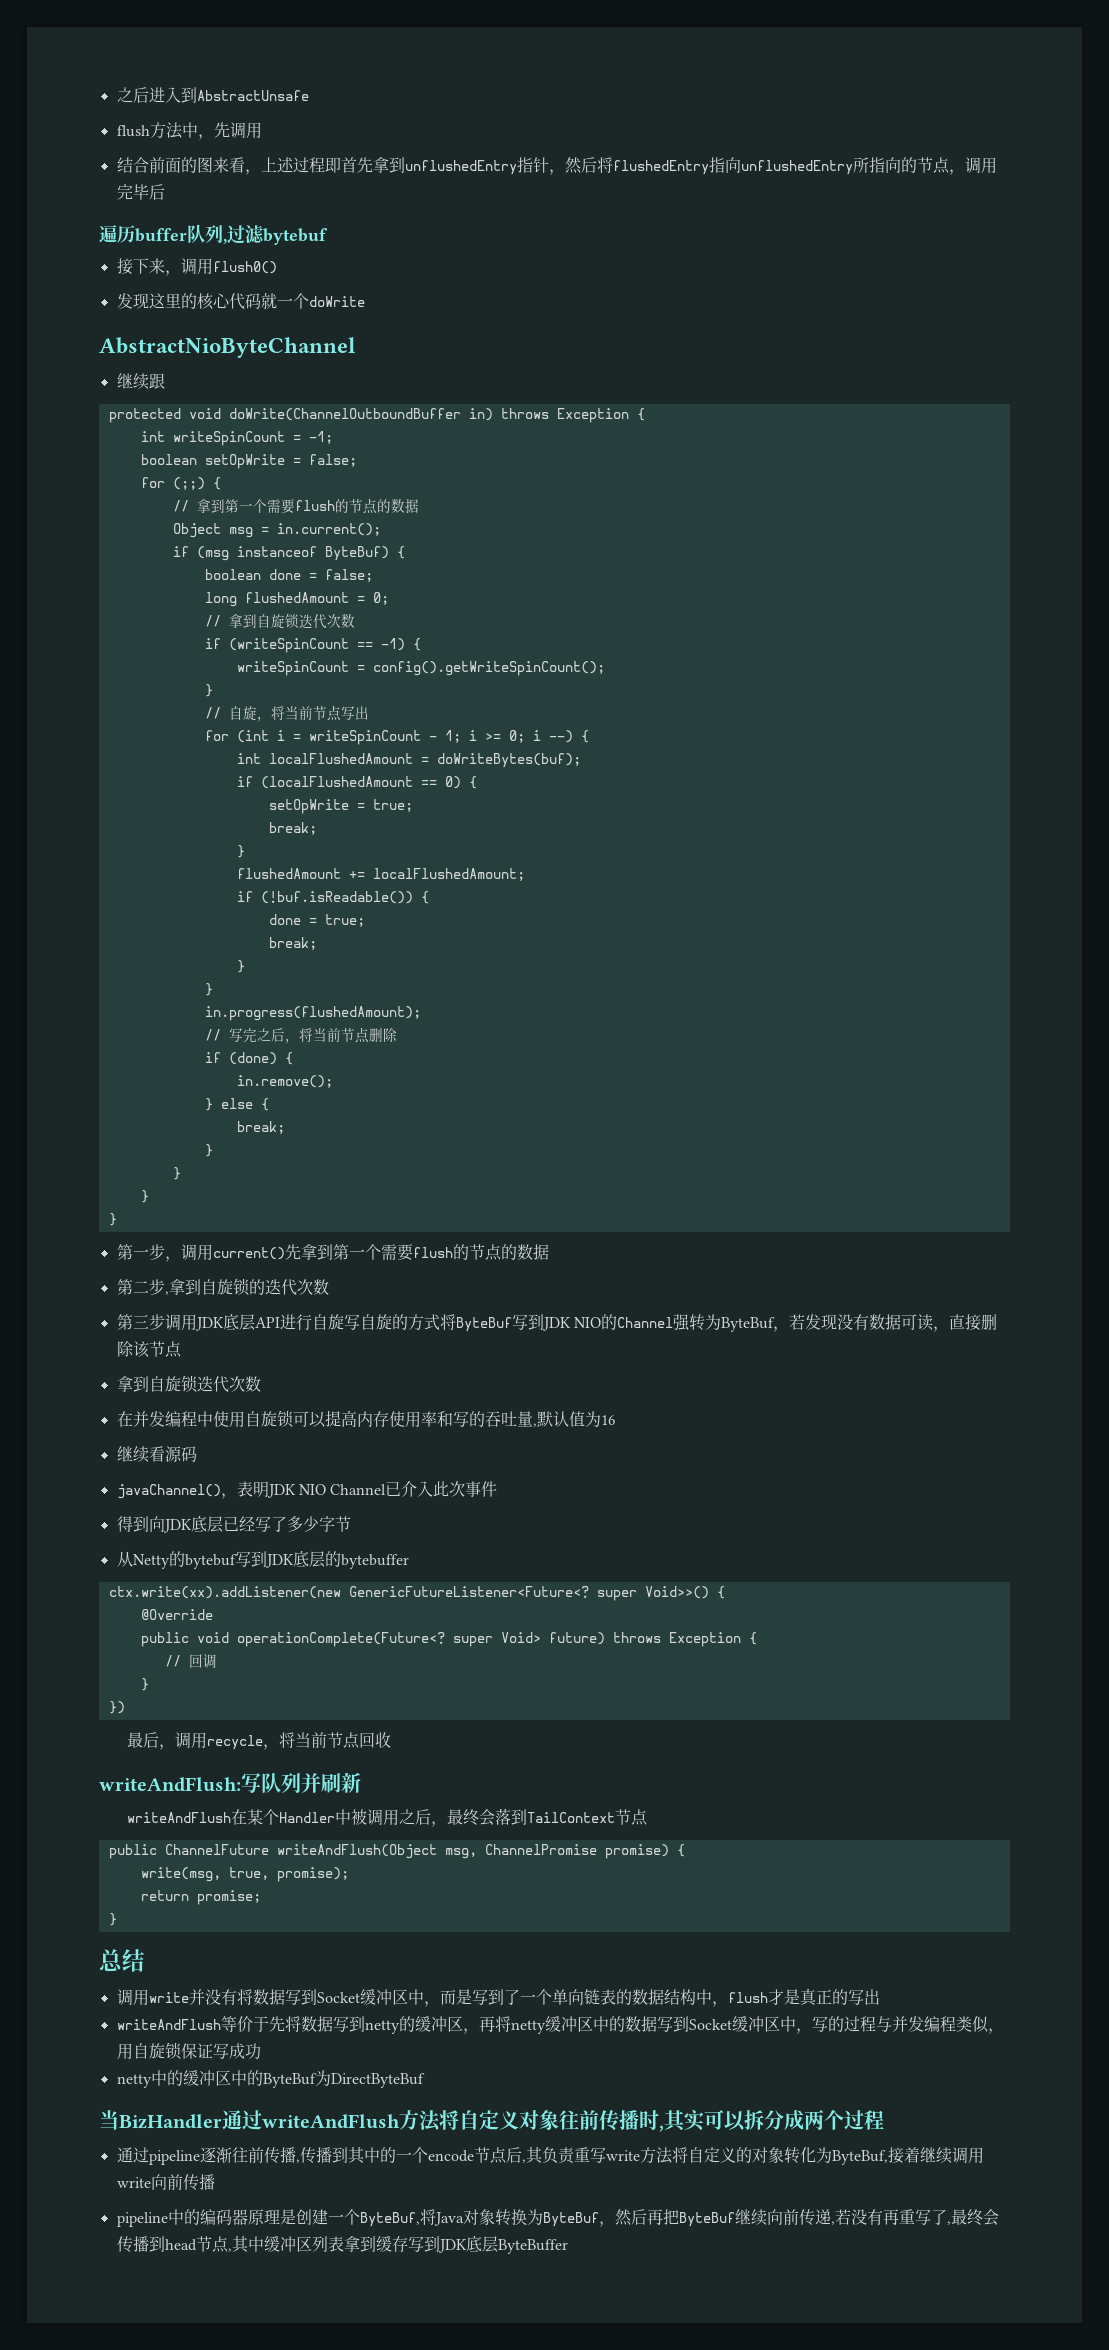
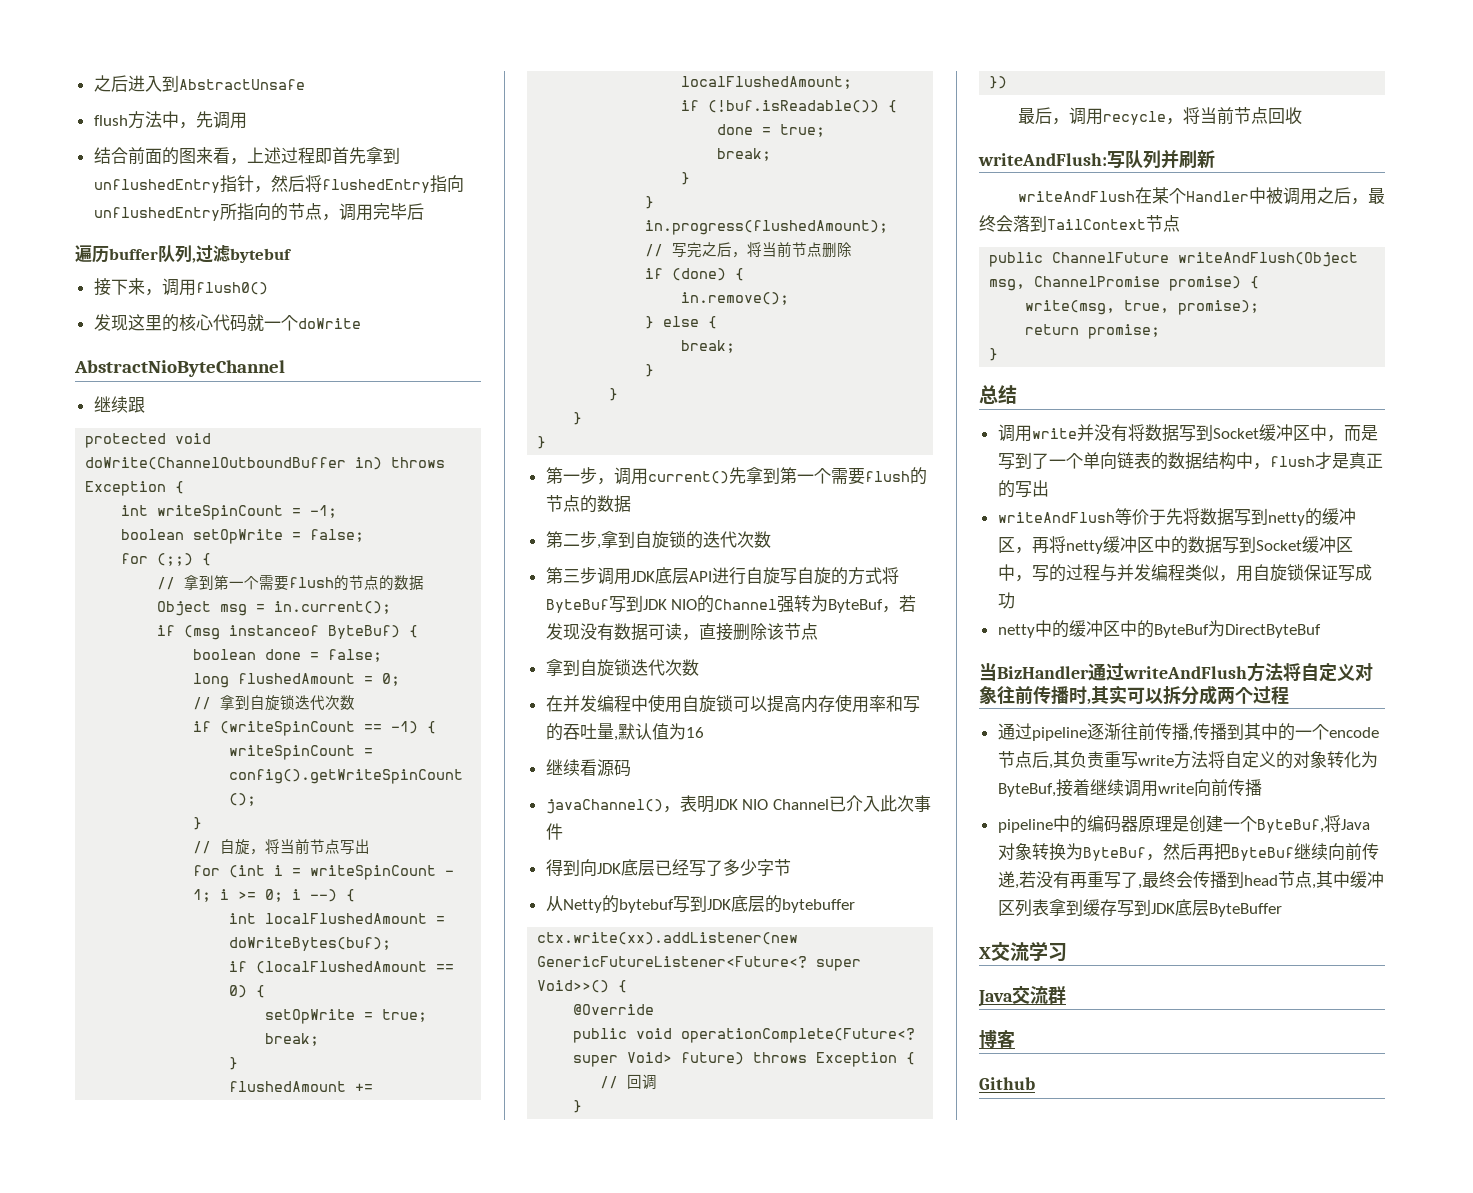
(568, 2246) none -> [979,941,1067,962] [978,986,1066,1007] [979,1030,1015,1048] [979,1077,1035,1090] // X交流学习 // Java交流群 // 博客 // Github

